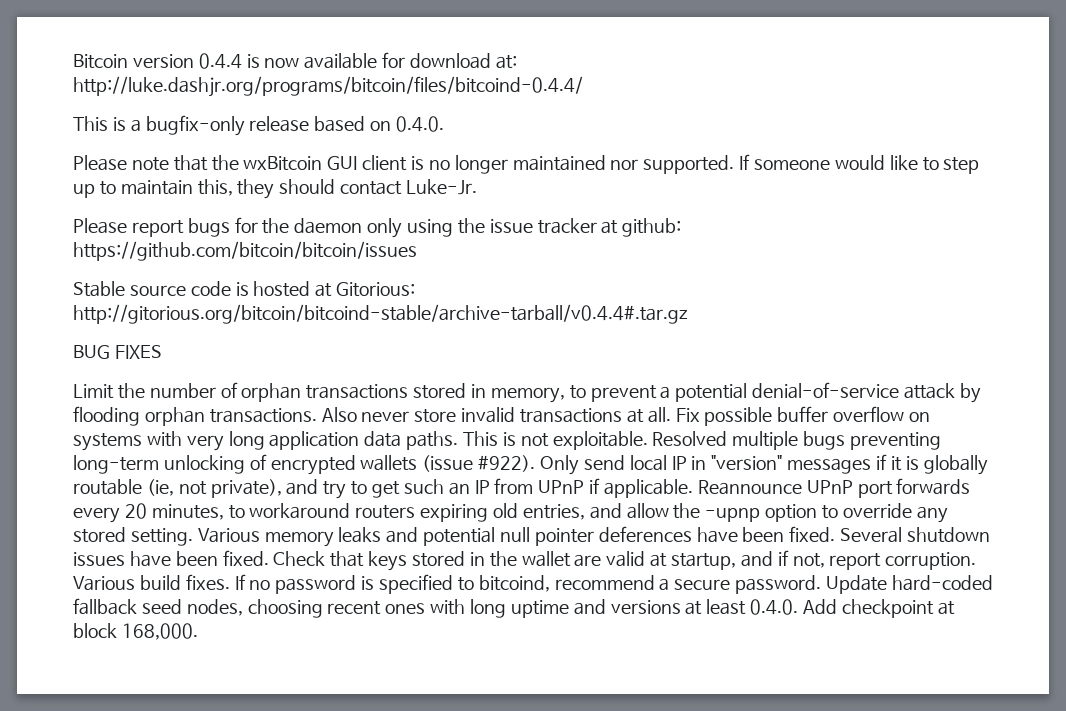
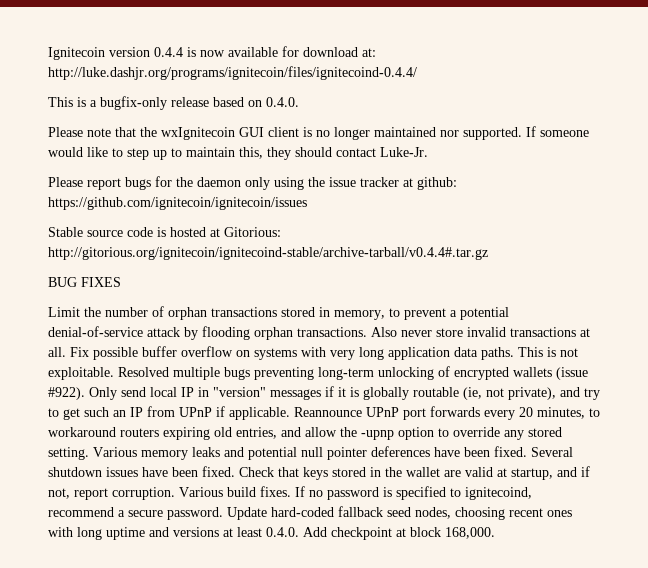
[73,54,128,69] Bitcoin -> [48,47,105,60] Ignitecoin
[73,76,583,97] http://luke.dashjr.org/programs/bitcoin/files/bitcoind-0.4.4/ -> [48,66,417,80] http://luke.dashjr.org/programs/ignitecoin/files/ignitecoind-0.4.4/
[243,156,323,171] wxBitcoin -> [161,127,235,140] wxIgnitecoin
[73,241,417,261] https://github.com/bitcoin/bitcoin/issues -> [48,197,307,210] https://github.com/ignitecoin/ignitecoin/issues
[73,304,688,324] http://gitorious.org/bitcoin/bitcoind-stable/archive-tarball/v0.4.4#.tar.gz -> [48,247,488,260] http://gitorious.org/ignitecoin/ignitecoind-stable/archive-tarball/v0.4.4#.tar.gz
[478,575,550,592] bitcoind, -> [465,487,532,500] ignitecoind,

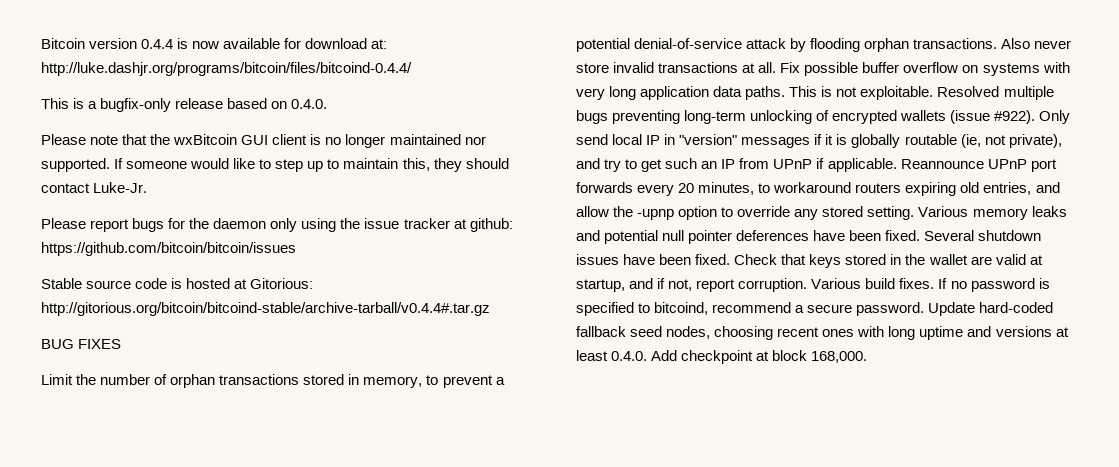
[48,47,105,60] Ignitecoin -> [41,38,85,49] Bitcoin
[48,66,417,80] http://luke.dashjr.org/programs/ignitecoin/files/ignitecoind-0.4.4/ -> [41,62,412,76] http://luke.dashjr.org/programs/bitcoin/files/bitcoind-0.4.4/
[161,127,235,140] wxIgnitecoin -> [173,134,238,145] wxBitcoin
[48,197,307,210] https://github.com/ignitecoin/ignitecoin/issues -> [41,242,296,256] https://github.com/bitcoin/bitcoin/issues
[48,247,488,260] http://gitorious.org/ignitecoin/ignitecoind-stable/archive-tarball/v0.4.4#.tar.gz -> [41,302,490,316] http://gitorious.org/bitcoin/bitcoind-stable/archive-tarball/v0.4.4#.tar.gz
[465,487,532,500] ignitecoind, -> [654,302,709,315] bitcoind,

